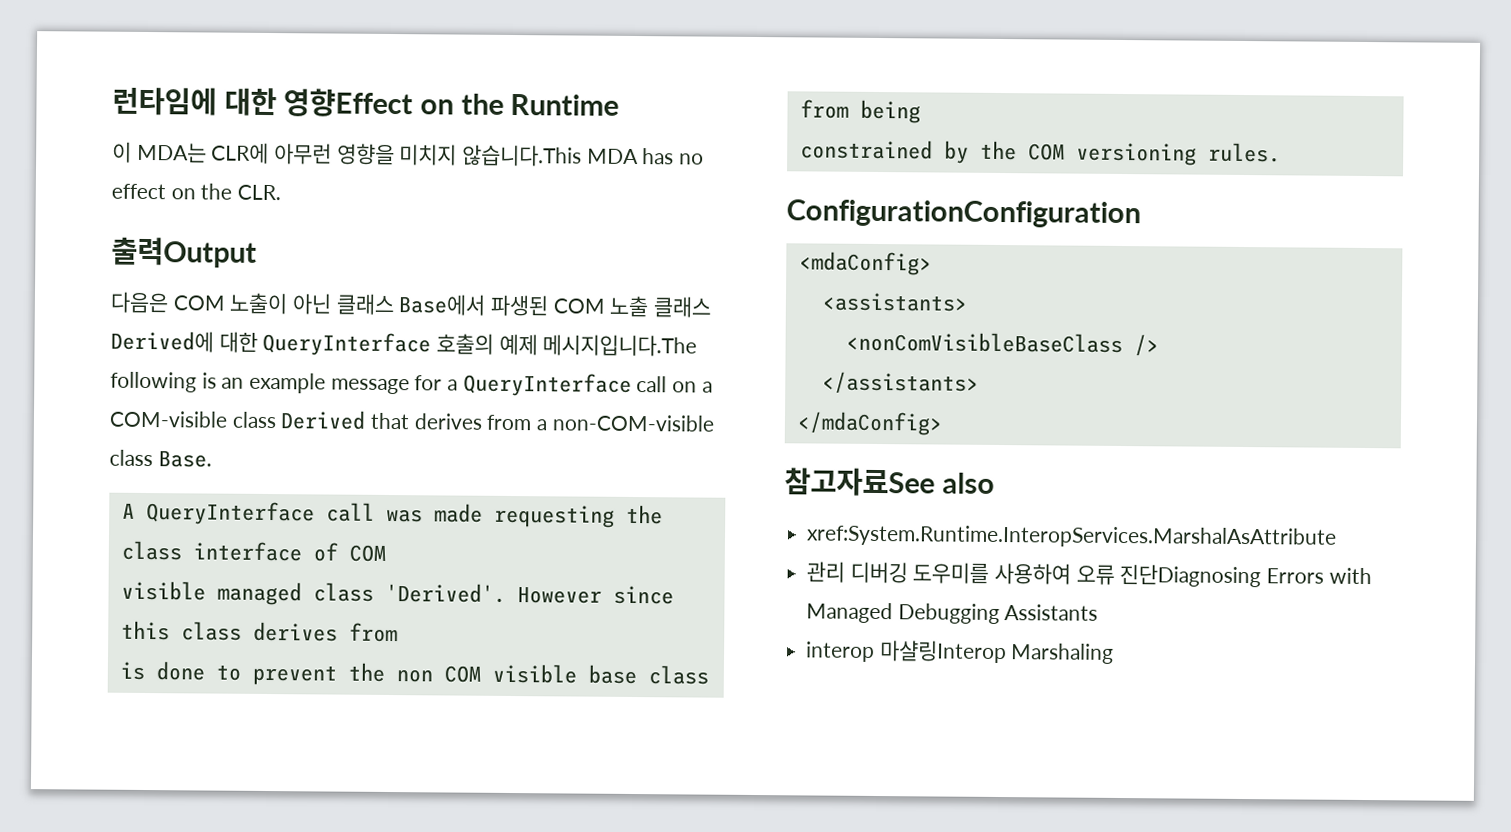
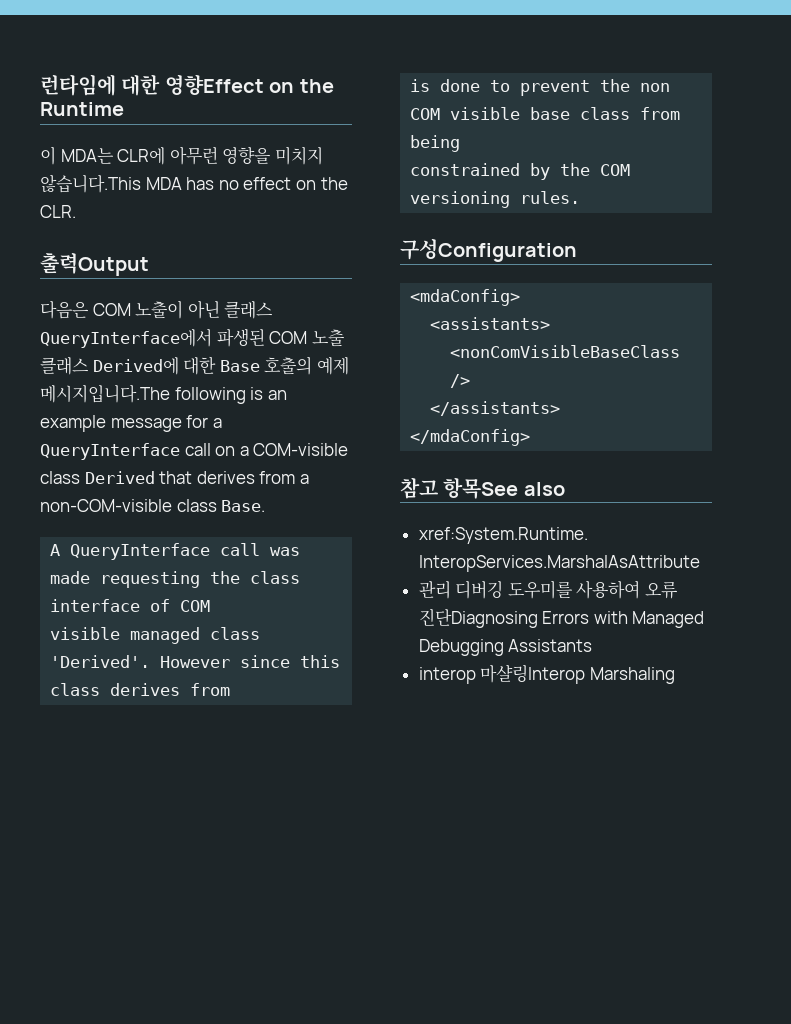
[398,294,486,316] Base에서 -> [40,328,212,348] QueryInterface에서
[262,331,432,357] QueryInterface -> [219,360,260,372] Base
[786,199,1141,229] ConfigurationConfiguration -> [400,239,577,262] 구성Configuration
[784,467,935,497] 참고자료See -> [400,477,519,499] 참고 항목See

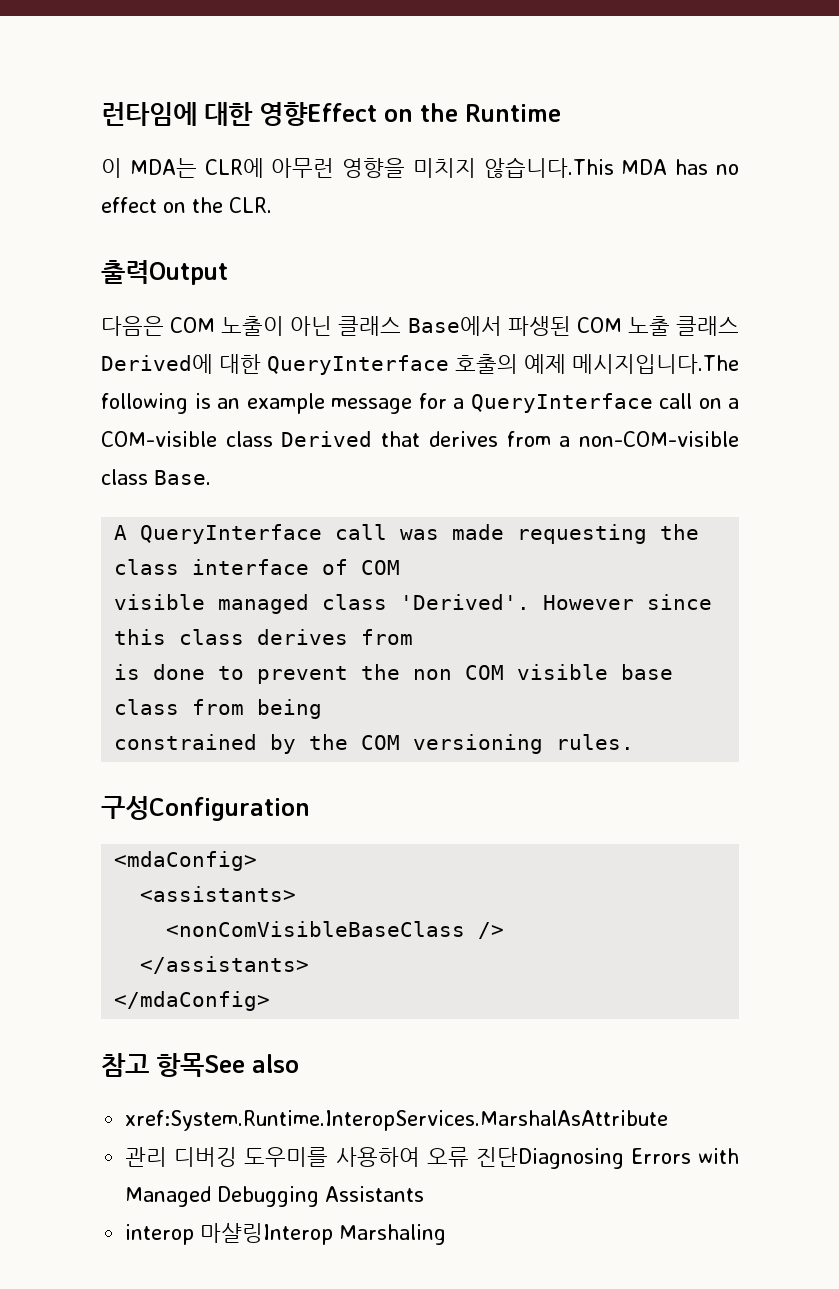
[40,328,212,348] QueryInterface에서 -> [407,316,502,336] Base에서
[219,360,260,372] Base -> [267,355,450,375] QueryInterface

